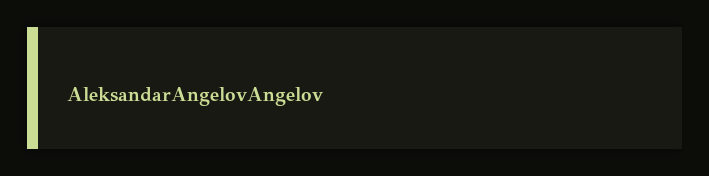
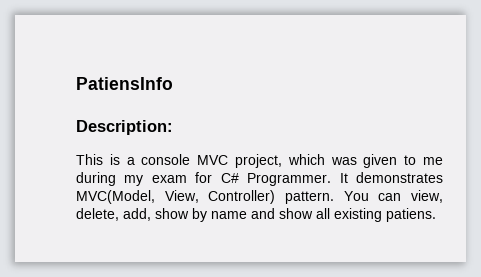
[67,87,324,106] AleksandarAngelovAngelov -> [76,77,173,90] [76,120,173,135] [76,154,444,168] [76,172,443,186] [76,190,444,204] [76,208,436,222] PatiensInfo // Description: // This is a console MVC project, which was given to me during my exam for C# Programmer. It demonstrates MVC(Model, View, Controller) pattern. You can view, delete, add, show by name and show all existing patiens.

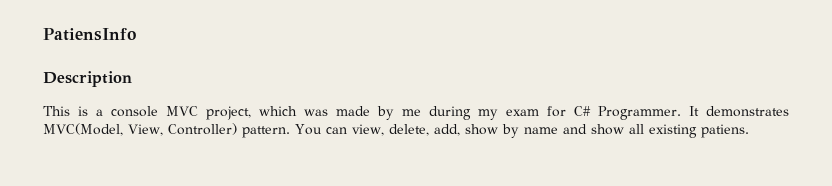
[76,120,173,135] Description: -> [43,71,132,87] Description
[363,154,417,168] given to -> [336,106,394,120] made by

